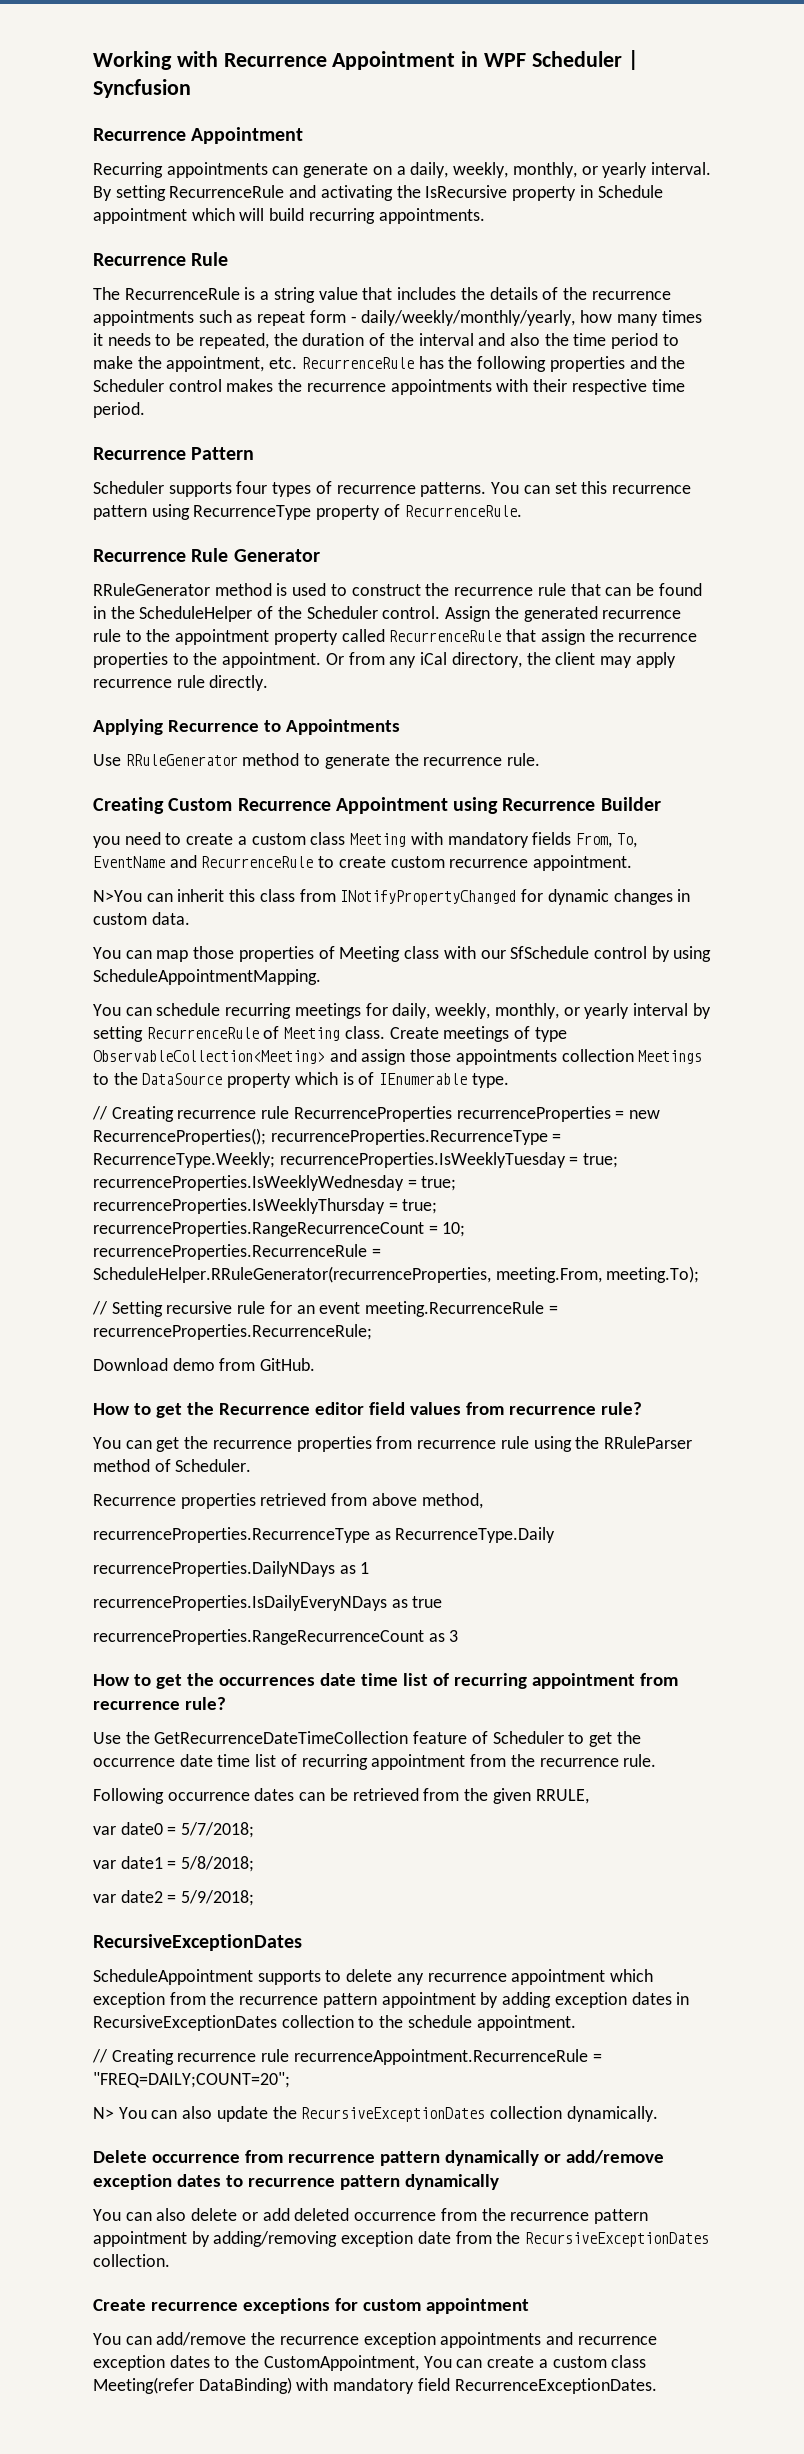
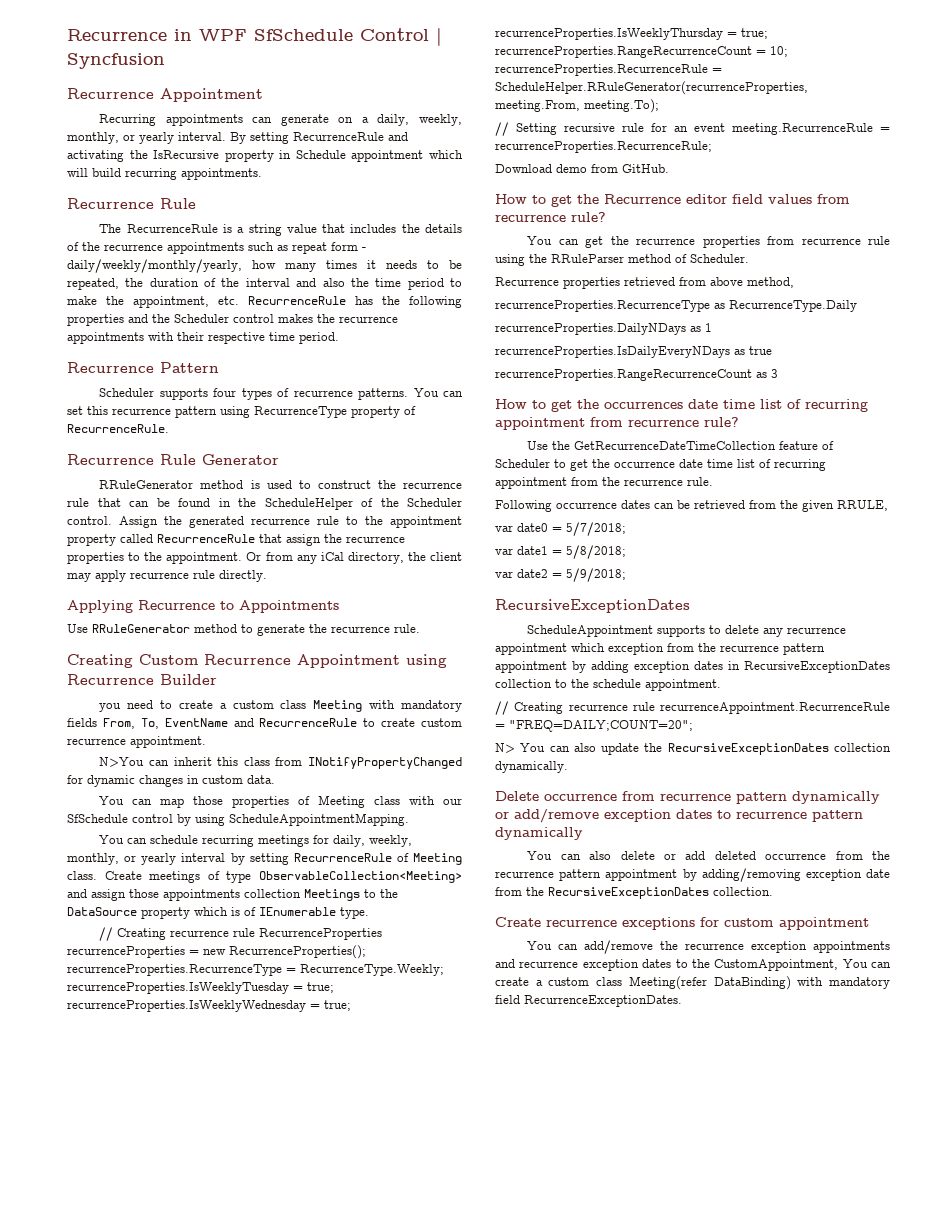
[93,51,622,70] Working with Recurrence Appointment in WPF Scheduler -> [67,28,429,41] Recurrence in WPF SfSchedule Control

